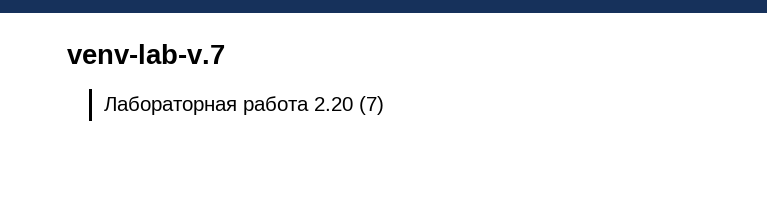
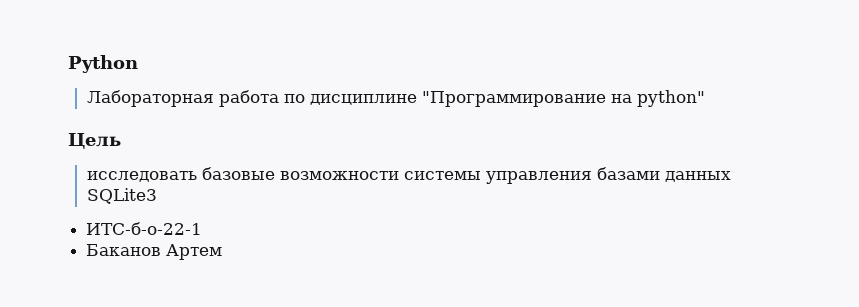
[67,44,225,64] venv-lab-v.7 -> [68,55,138,73] Python
[313,96,384,115] 2.20 (7) -> [283,90,705,107] [68,133,121,149] [86,167,731,184] [86,188,157,204] [86,222,203,235] [86,244,223,260] по дисциплине "Программирование на python" // Цель // исследовать базовые возможности системы управления базами данных SQLite3 // ИТС-б-о-22-1 // Баканов Артем

